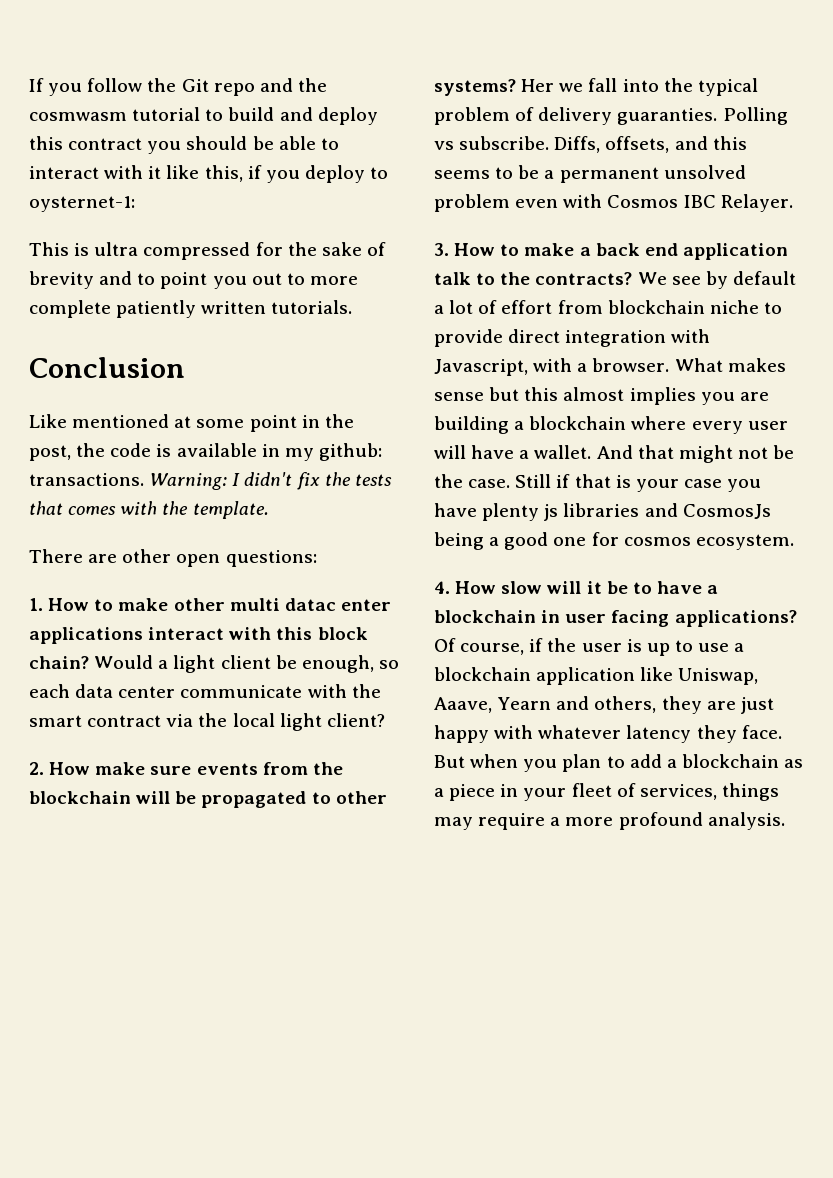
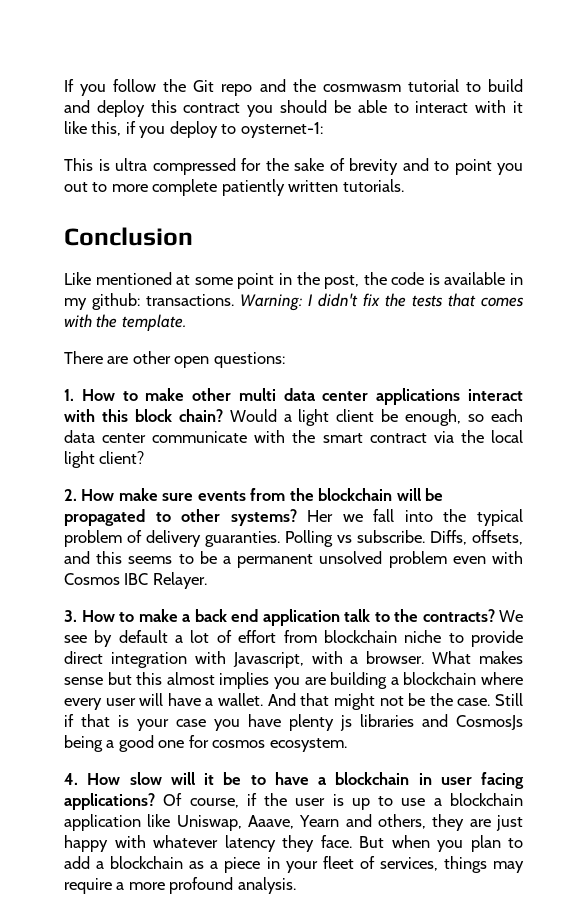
[284,598,391,611] datac enter -> [283,388,369,401] data center

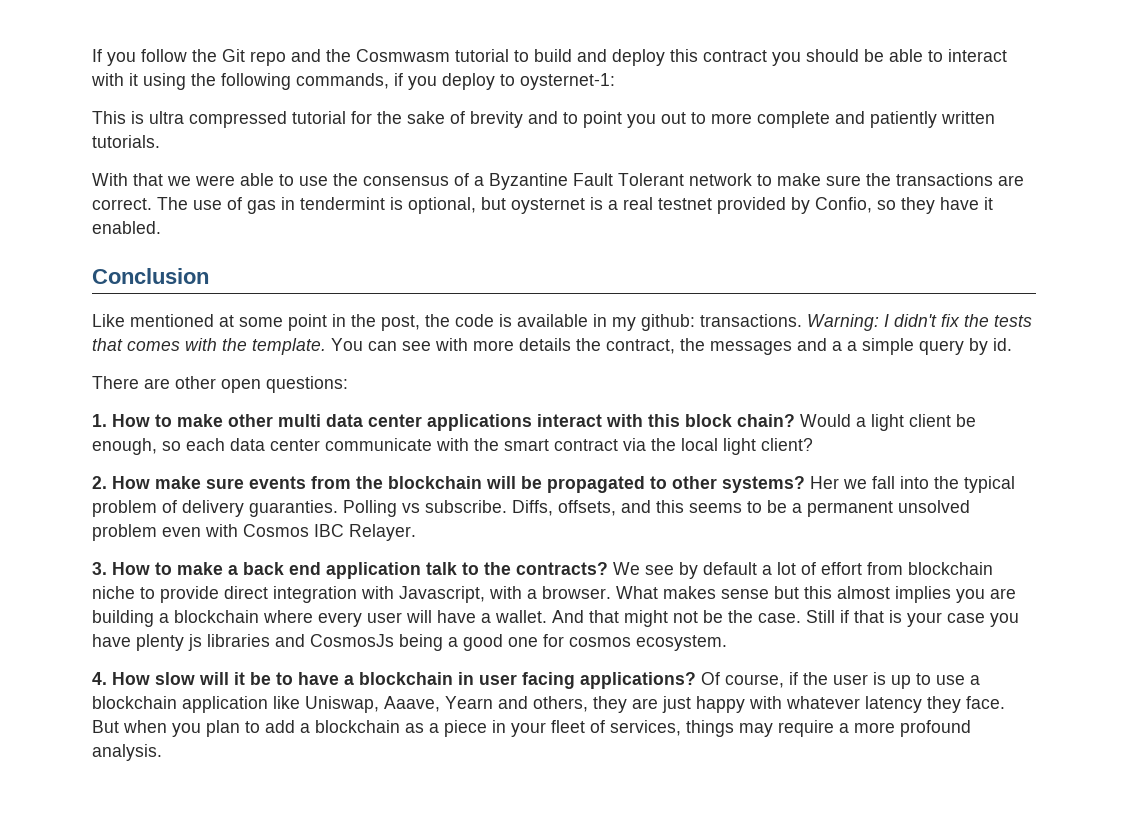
[322,84,401,92] cosmwasm -> [356,49,450,62] Cosmwasm
[64,121,122,136] like this, -> [143,73,389,90] using the following commands,
(236, 166) none -> [292,111,346,124] tutorial
(218, 187) none -> [835,111,865,124] and
(404, 185) none -> [92,173,1024,190] [92,197,993,214] [92,221,161,234] // With that we were able to use the consensus of a Byzantine Fault Tolerant network to make sure the transactions are correct. The use of gas in tendermint is optional, but oysternet is a real testnet provided by Confio, so they have it enabled.
(186, 322) none -> [331,338,1012,355] You can see with more details the contract, the messages and a a simple query by id.

